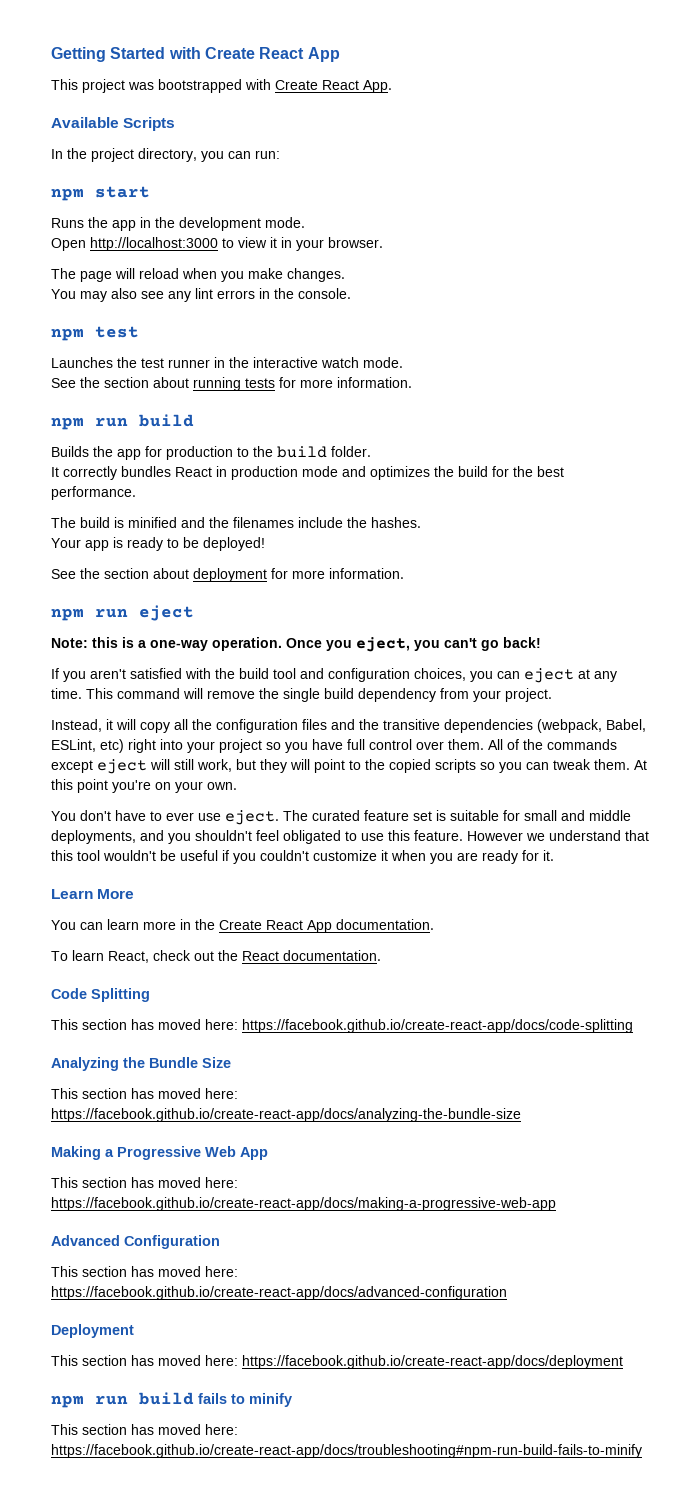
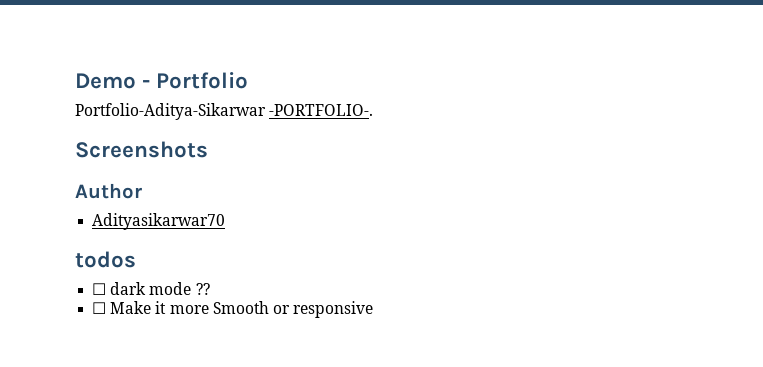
[51,47,340,62] [51,79,392,93] [51,117,176,131] [51,148,280,162] [51,186,150,201] [51,217,305,231] [51,237,383,251] [51,268,345,282] [51,288,351,302] [51,326,139,341] [51,357,403,368] [51,377,412,391] [51,414,194,430] [51,446,371,460] [51,466,564,480] [51,486,136,500] [51,517,421,528] [51,537,265,551] [51,568,404,582] [51,605,194,621] [51,637,541,652] [51,668,617,683] [51,688,552,702] [51,719,646,733] [51,739,617,753] [51,759,647,774] [51,779,237,793] [51,810,631,825] [51,830,649,844] [51,850,554,864] [51,889,135,899] [51,919,434,933] [51,950,381,963] [51,988,150,1002] [51,1019,633,1033] [51,1057,231,1071] [51,1088,238,1099] [51,1108,521,1122] [51,1146,268,1160] [51,1177,238,1188] [51,1197,556,1211] [51,1235,220,1249] [51,1266,238,1277] [51,1286,507,1300] [51,1324,134,1338] [51,1355,623,1369] [51,1392,292,1408] [51,1424,238,1435] [51,1444,642,1458] Getting Started with Create React App // This project was bootstrapped with Create React App. // Available Scripts // In the project directory, you can run: // npm start // Runs the app in the development mode. // Open http://localhost:3000 to view it in your browser. // The page will reload when you make changes. // You may also see any lint errors in the console. // npm test // Launches the test runner in the interactive watch mode. // See the section about running tests for more information. // npm run build // Builds the app for production to the build folder. // It correctly bundles React in production mode and optimizes the build for the best performance. // The build is minified and the filenames include the hashes. // Your app is ready to be deployed! // See the section about deployment for more information. // npm run eject // Note: this is a one-way operation. Once you eject, you can't go back! // If you aren't satisfied with the build tool and configuration choices, you can eject at any time. This command will remove the single build dependency from your project. // Instead, it will copy all the configuration files and the transitive dependencies (webpack, Babel, ESLint, etc) right into your project so you have full control over them. All of the commands except eject will still work, but they will point to the copied scripts so you can tweak them. At this point you're on your own. // You don't have to ever use eject. The curated feature set is suitable for small and middle deployments, and you shouldn't feel obligated to use this feature. However we understand that this tool wouldn't be useful if you couldn't customize it when you are ready for it. // Learn More // You can learn more in the Create React App documentation. // To learn React, check out the React documentation. // Code Splitting // This section has moved here: https://facebook.github.io/create-react-app/docs/code-splitting // Analyzing the Bundle Size // This section has moved here: https://facebook.github.io/create-react-app/docs/analyzing-the-bundle-size // Making a Progressive Web App // This section has moved here: https://facebook.github.io/create-react-app/docs/making-a-progressive-web-app // Advanced Configuration // This section has moved here: https://facebook.github.io/create-react-app/docs/advanced-configuration // Deployment // This section has moved here: https://facebook.github.io/create-react-app/docs/deployment // npm run build fails to minify // This section has moved here: https://facebook.github.io/create-react-app/docs/troubleshooting#npm-run-build-fails-to-minify -> [75,72,249,89] [75,103,374,120] [75,141,208,158] [75,183,142,199] [92,213,226,230] [75,251,136,268] [92,282,210,295] [92,301,374,318] Demo - Portfolio // Portfolio-Aditya-Sikarwar -PORTFOLIO-. // Screenshots // Author // Adityasikarwar70 // todos // ☐ dark mode ?? // ☐ Make it more Smooth or responsive

